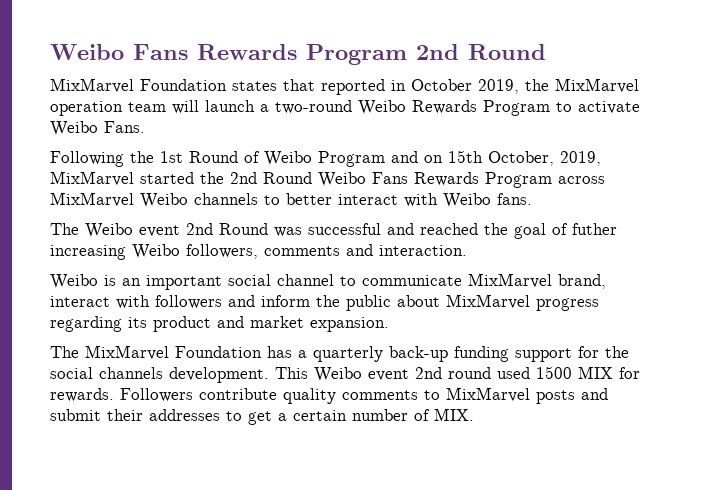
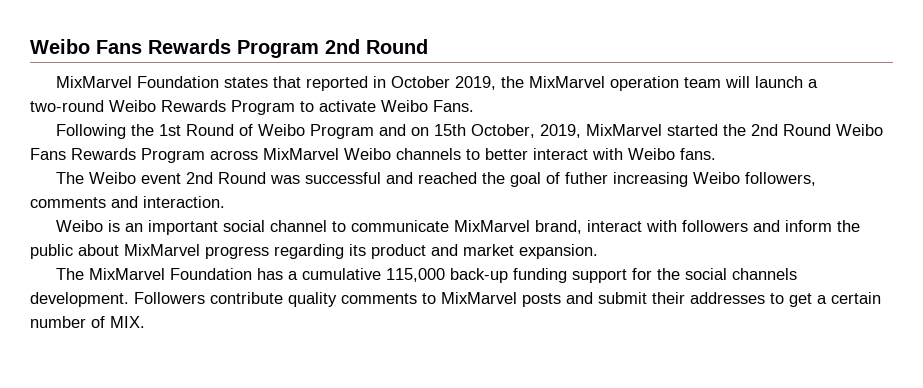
[313,346,383,362] quarterly -> [302,268,446,282] cumulative 115,000
[275,366,640,382] [50,388,114,402] This Weibo event 2nd round used 1500 MIX for rewards. -> (129, 299) none

